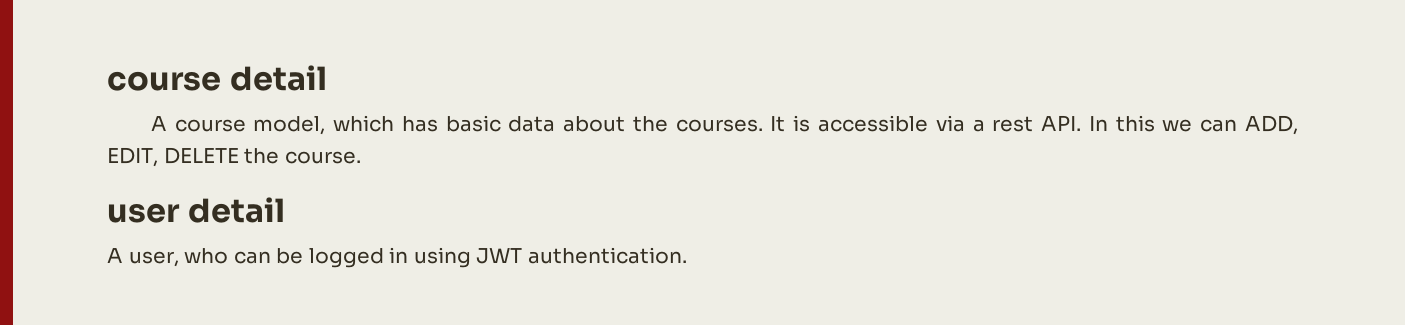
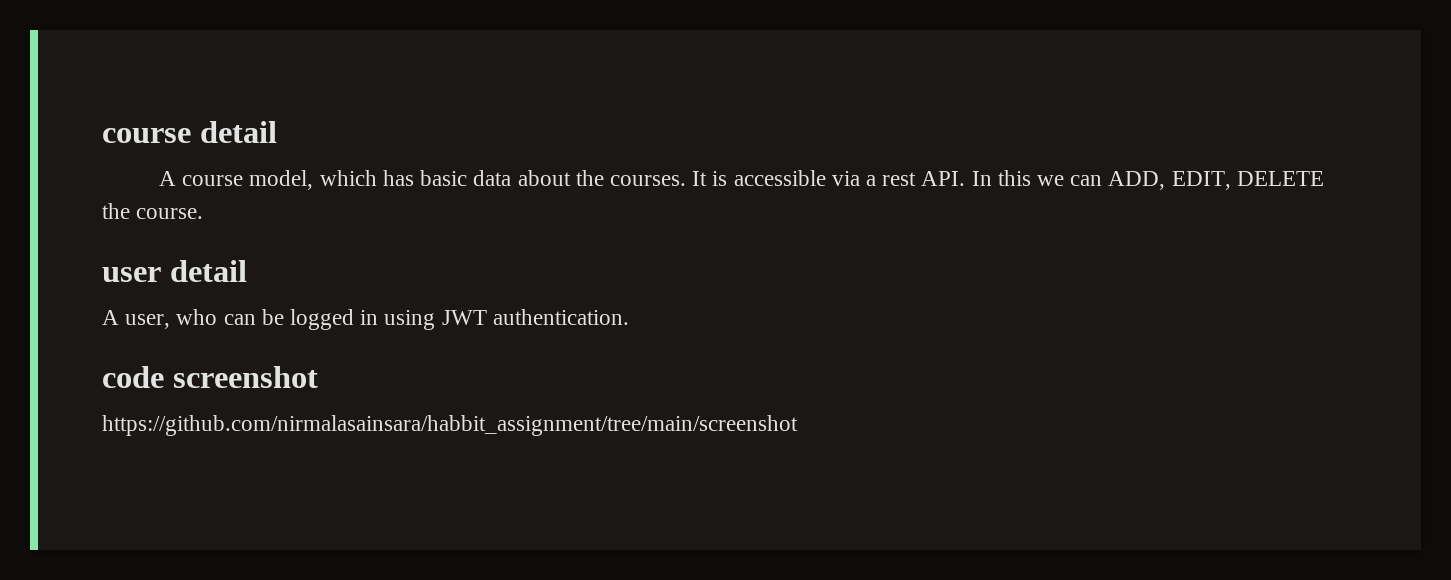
(687, 255) none -> [102,366,318,388] [102,415,798,436] // code screenshot // https://github.com/nirmalasainsara/habbit_assignment/tree/main/screenshot

